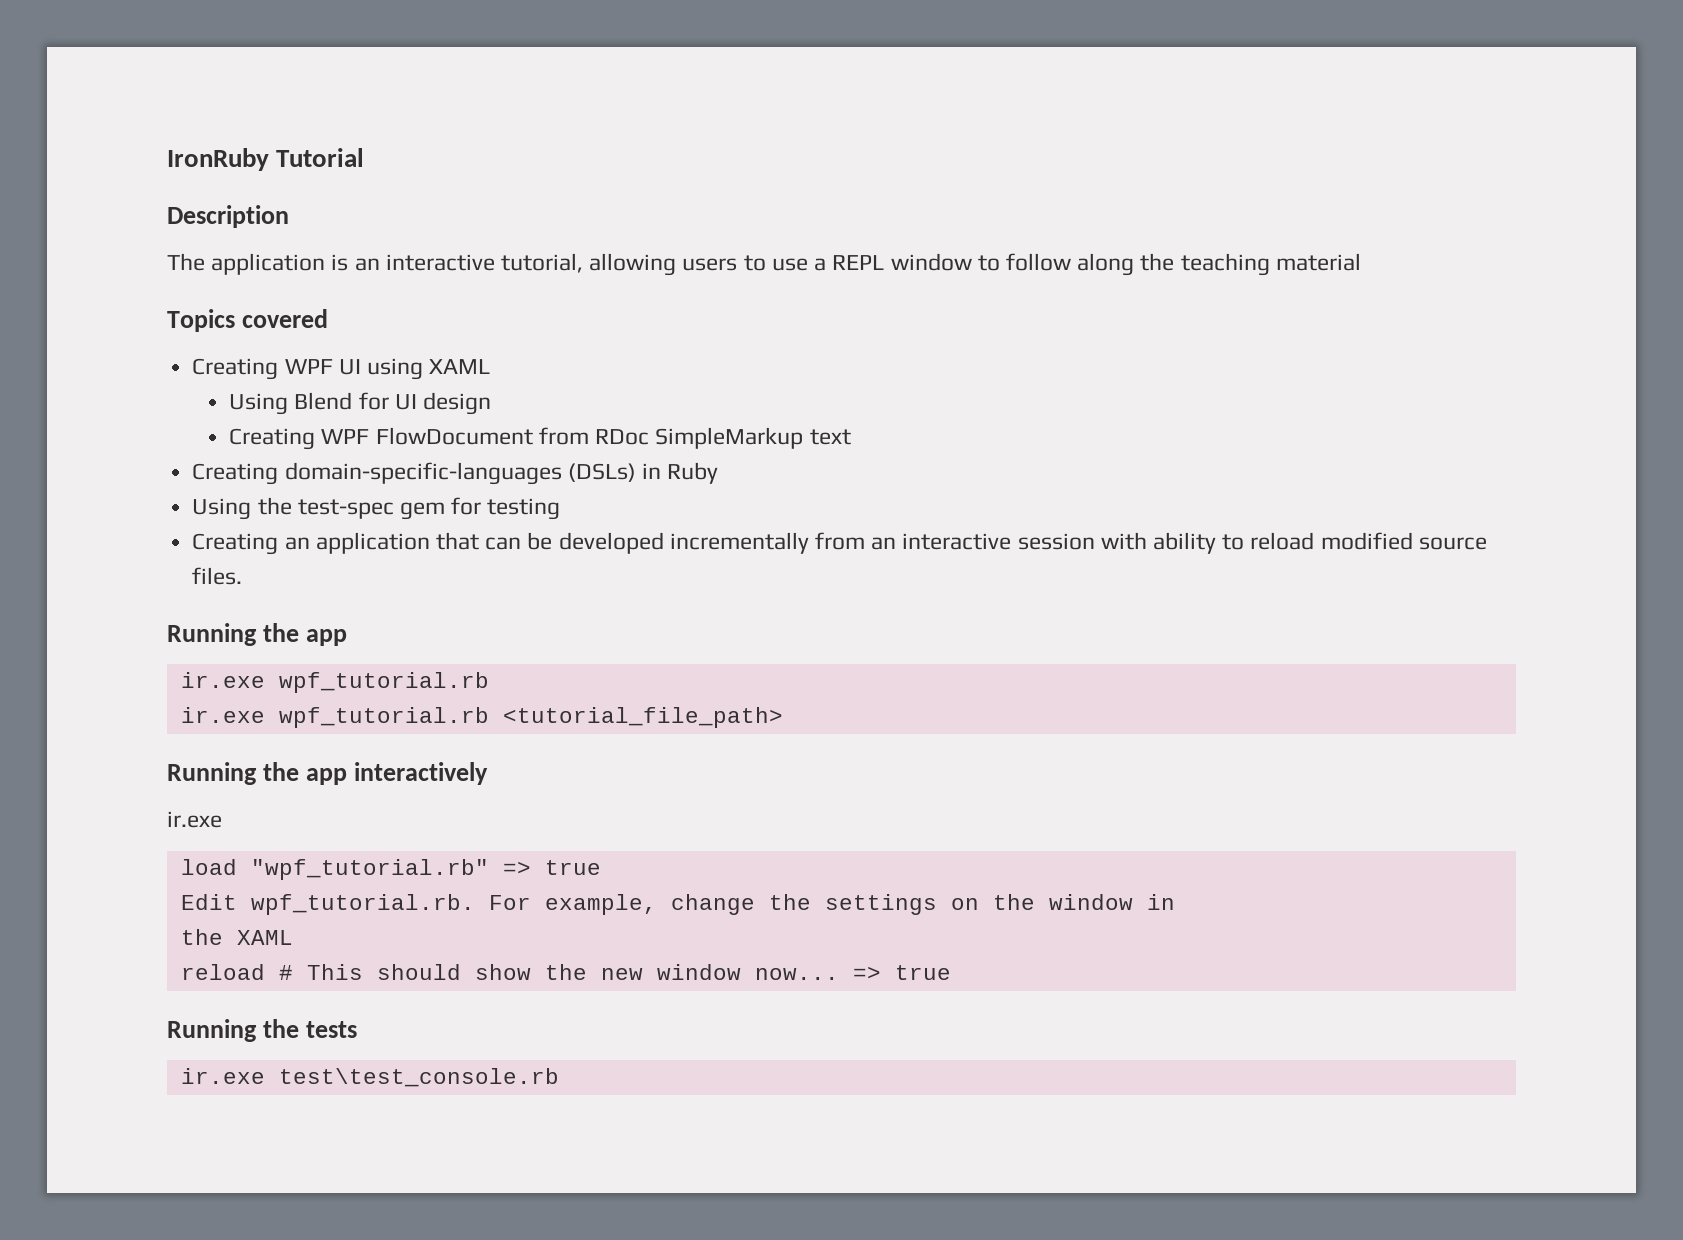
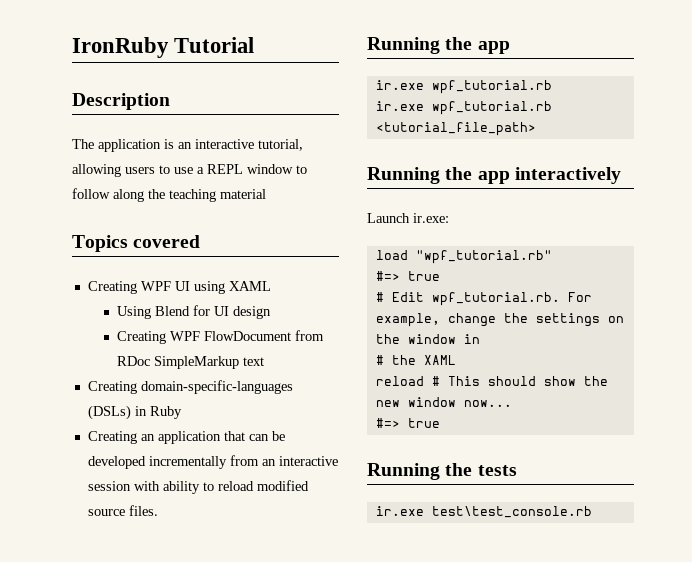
[192,497,561,520] // Using the test-spec gem for testing -> (182, 412) none
[167,811,222,828] ir.exe -> [367,213,449,223] Launch ir.exe:
[502,860,601,875] => true // -> [375,271,440,281] [375,292,384,302] // #=> true // #
(1175, 902) none -> [375,355,384,365] #
[852,966,881,980] => -> [375,418,400,428] // #=>

